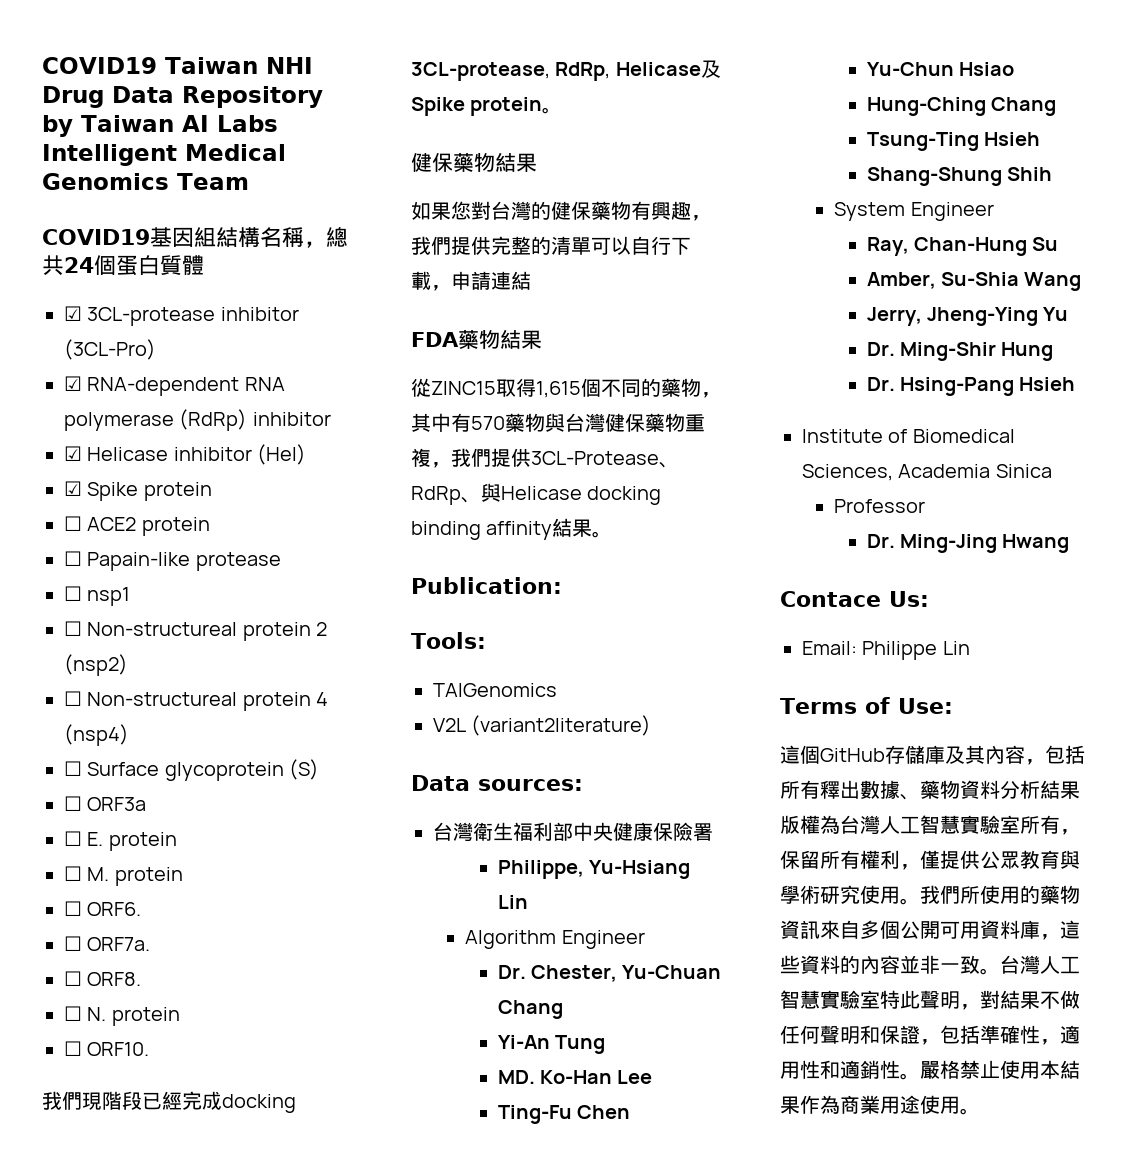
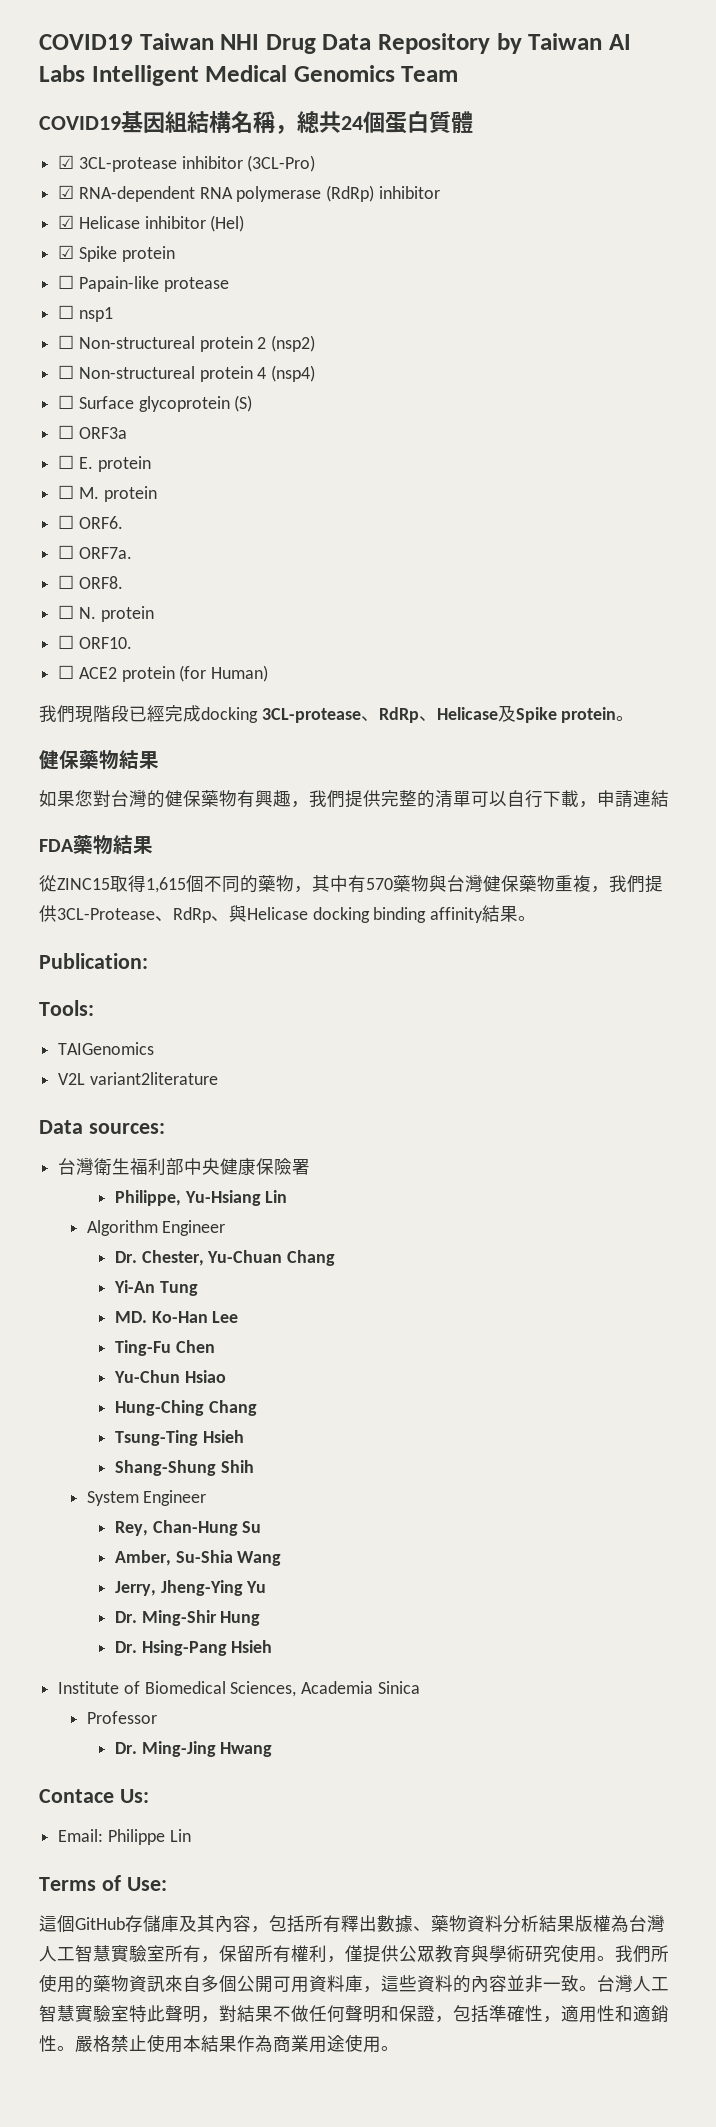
[64,516,210,536] // ☐ ACE2 protein -> (175, 254) none
(150, 1049) none -> [58,665,269,682] // ☐ ACE2 protein (for Human)
[411,62,611,81] 3CL-protease, RdRp, -> [261,707,437,723] 3CL-protease、RdRp、
[471,715,652,736] (variant2literature) -> [89,1072,218,1085] variant2literature
[866,237,909,256] Ray, -> [114,1521,148,1536] Rey,

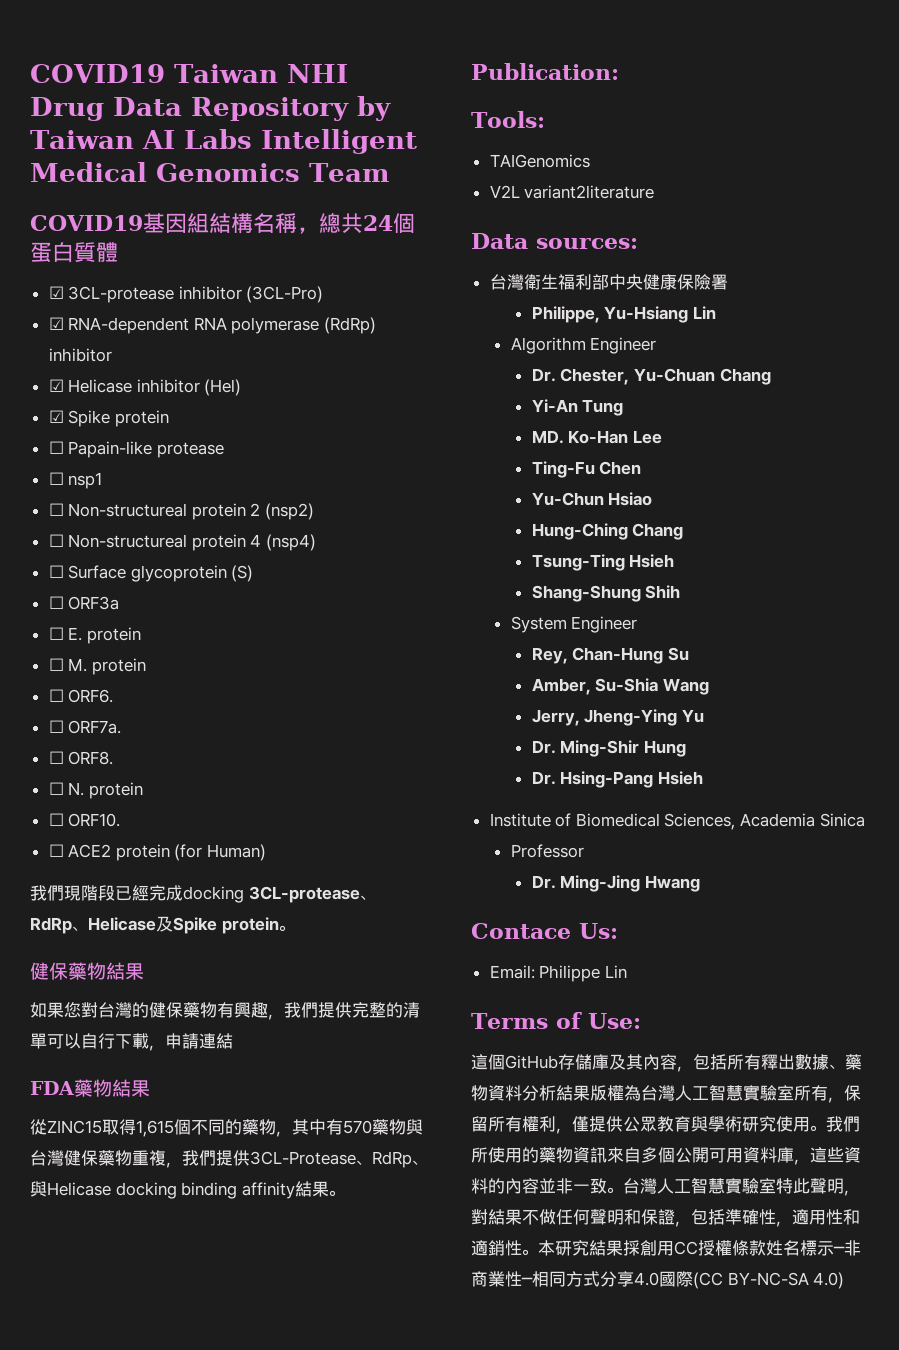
[75,2034,399,2053] 嚴格禁止使用本結果作為商業用途使用。 -> [538,1240,861,1256] [471,1271,845,1289] 本研究結果採創用CC授權條款姓名標示─非商業性─相同方式分享4.0國際(CC BY-NC-SA 4.0)

